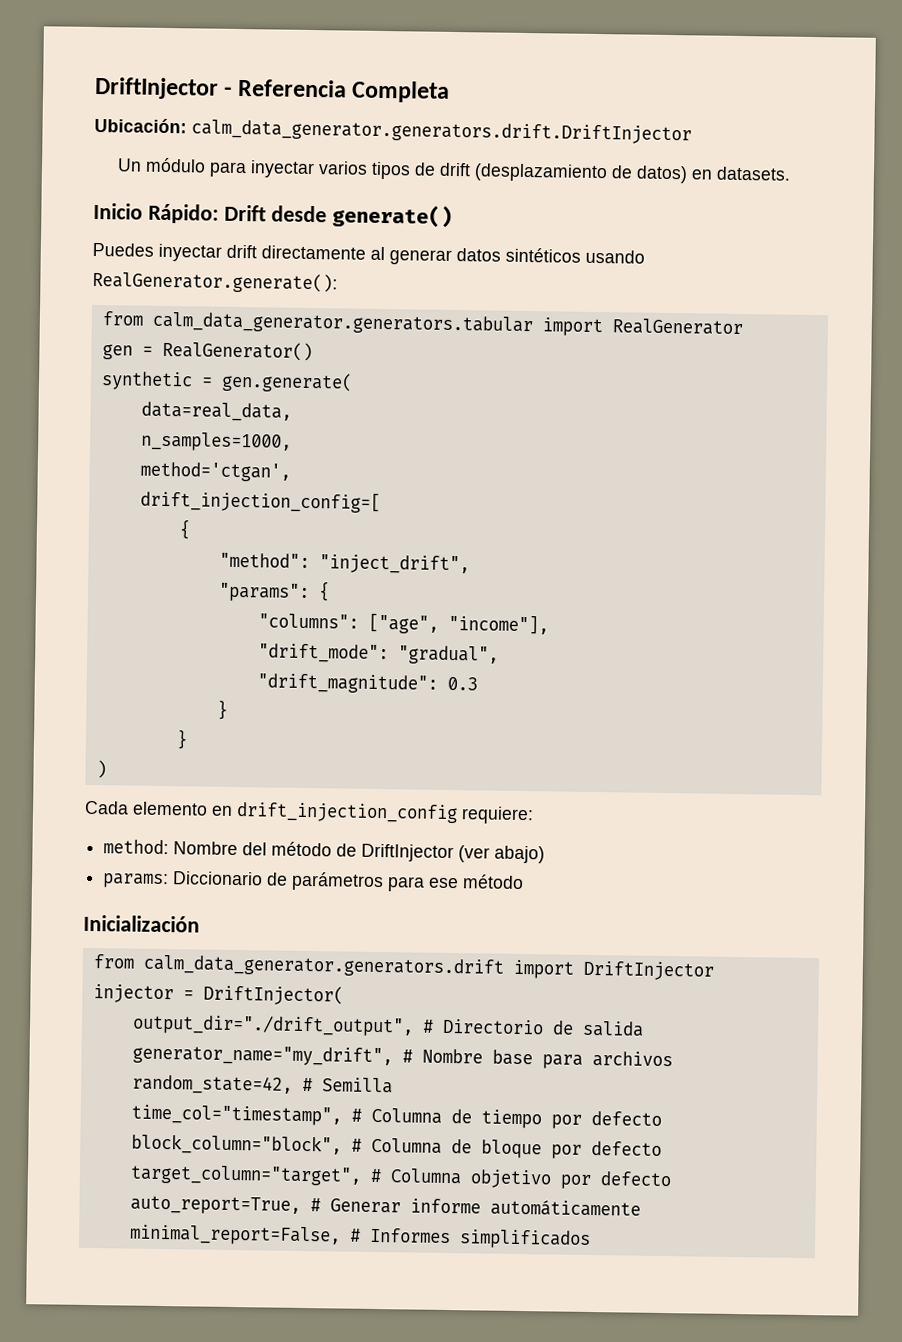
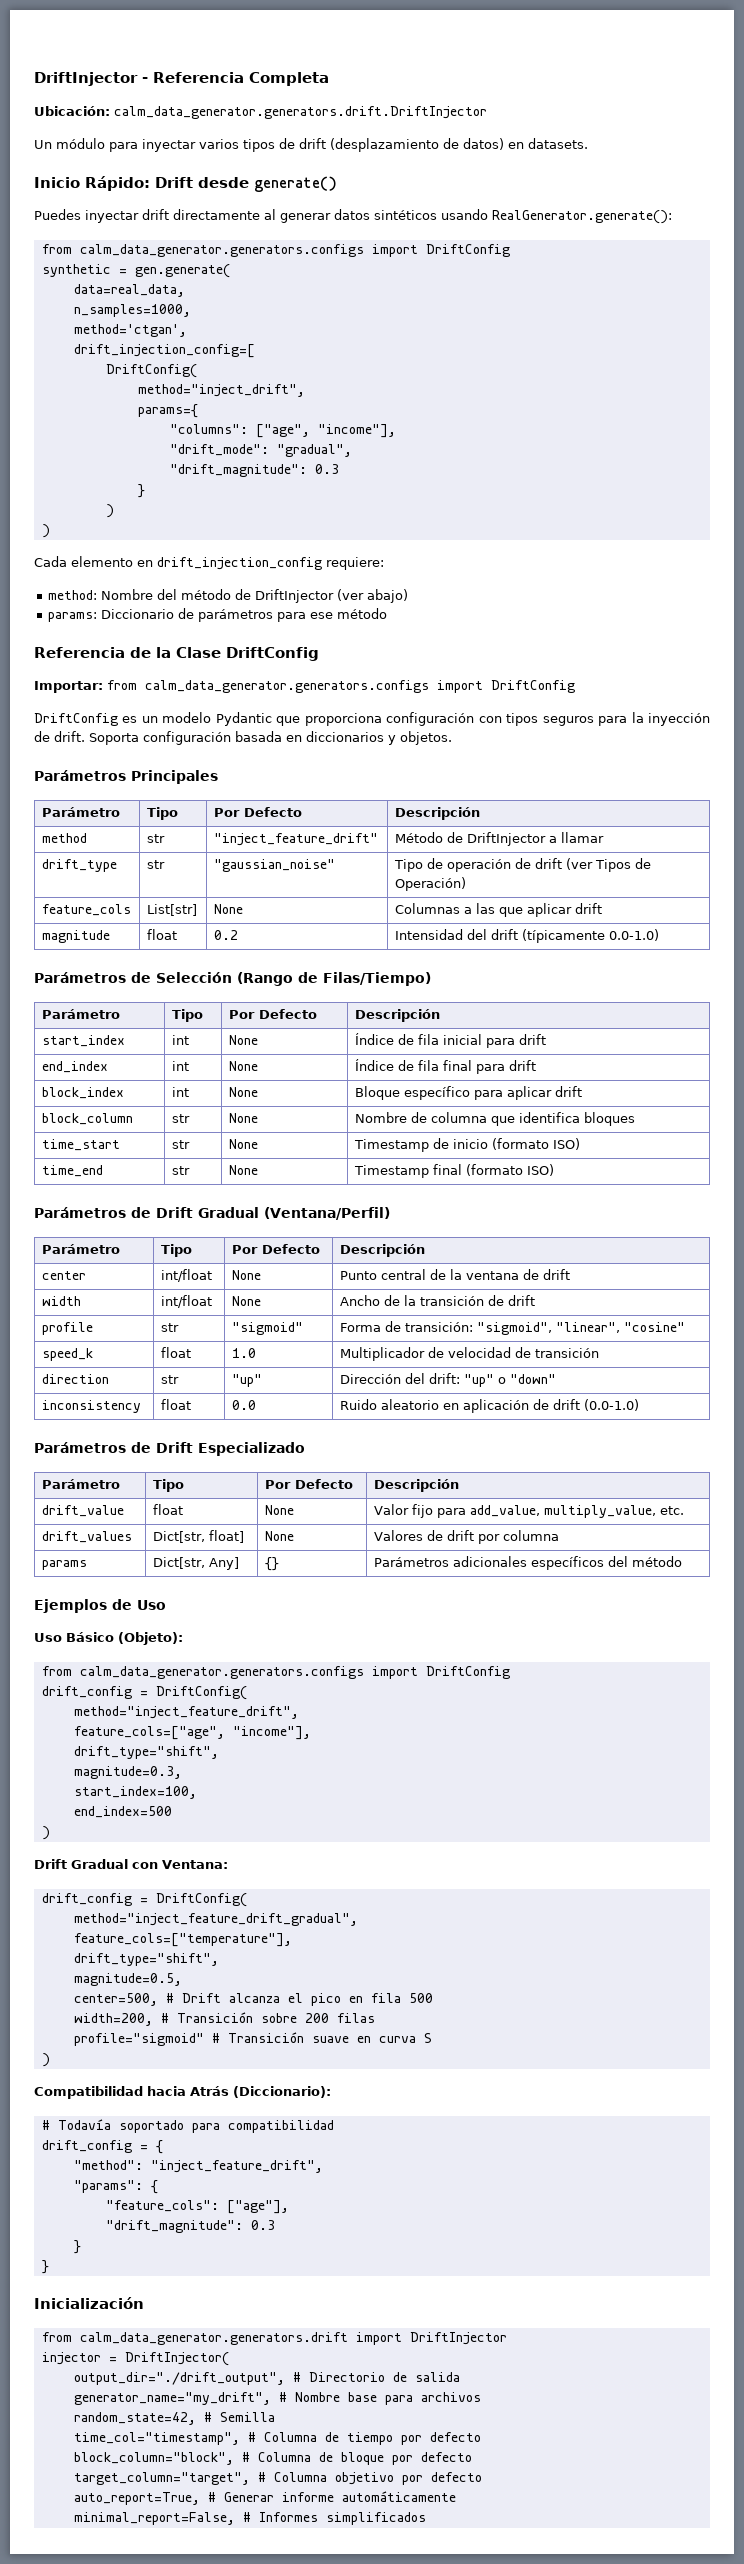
[151,311,743,337] [101,340,313,362] calm_data_generator.generators.tabular import RealGenerator // gen = RealGenerator() -> [79,244,510,257] calm_data_generator.generators.configs import DriftConfig
[178,519,191,540] [218,552,470,575] [217,581,330,603] { // "method": "inject_drift", // "params": { -> [105,364,197,378] [137,384,305,397] [137,404,198,418] DriftConfig( // method="inject_drift", // params={
[175,729,188,750] } -> [105,504,114,518] )
(525, 882) none -> [34,647,319,661] [34,680,575,693] [34,712,710,726] [34,731,452,745] [34,770,218,784] [41,807,120,817] [146,807,178,820] [213,807,302,817] [394,807,480,820] [41,833,87,843] [146,834,165,843] [213,833,378,846] [394,832,604,846] [41,859,117,872] [146,860,165,869] [213,859,335,872] [393,858,651,872] [394,877,466,891] [41,904,131,916] [146,904,197,916] [213,904,243,914] [394,903,602,917] [41,930,110,943] [146,929,177,940] [213,930,238,940] [394,929,659,943] [34,972,431,986] [41,1009,120,1019] [171,1009,203,1022] [228,1009,317,1019] [354,1009,440,1022] [41,1035,125,1047] [171,1035,189,1045] [228,1035,258,1045] [354,1033,546,1048] [41,1061,108,1073] [171,1061,189,1071] [228,1061,258,1071] [354,1059,536,1074] [41,1087,124,1099] [171,1087,189,1097] [228,1087,258,1097] [354,1086,582,1100] [41,1113,133,1125] [171,1114,190,1123] [228,1113,258,1123] [354,1112,635,1126] [41,1139,120,1151] [171,1140,190,1149] [228,1139,258,1149] [353,1138,580,1152] [41,1165,103,1177] [171,1166,190,1175] [228,1165,258,1175] [353,1164,554,1178] [34,1207,390,1220] [41,1244,120,1254] [160,1244,192,1257] [231,1244,320,1254] [339,1244,425,1257] [41,1271,86,1280] [160,1269,212,1282] [231,1270,261,1280] [339,1269,570,1280] [41,1296,81,1306] [160,1295,212,1308] [231,1296,261,1306] [339,1295,535,1306] [41,1322,93,1335] [160,1323,179,1332] [231,1322,303,1335] [339,1321,685,1335] [41,1348,93,1361] [160,1347,191,1358] [231,1348,256,1358] [339,1347,599,1361] [41,1374,109,1384] [160,1375,179,1384] [231,1374,262,1387] [339,1373,556,1387] [41,1400,141,1413] [160,1399,191,1410] [231,1400,256,1410] [339,1399,639,1413] [34,1442,305,1456] [41,1479,120,1489] [152,1479,184,1492] [264,1479,353,1489] [373,1479,459,1492] [41,1505,124,1517] [152,1504,183,1515] [264,1505,294,1515] [373,1504,684,1518] [41,1531,132,1543] [152,1530,244,1543] [264,1531,294,1541] [373,1530,559,1544] [41,1560,87,1570] [152,1557,239,1570] [264,1557,279,1571] [373,1556,682,1570] [34,1599,166,1613] [34,1632,183,1645] [41,1666,510,1679] [41,1686,247,1700] [73,1706,299,1719] [73,1726,311,1740] [73,1746,219,1759] [73,1766,182,1779] [73,1786,197,1799] [73,1806,172,1818] [41,1826,50,1840] [34,1859,228,1869] [41,1893,247,1907] [73,1913,358,1926] [73,1933,292,1947] [73,1953,219,1966] [73,1973,182,1986] [73,1993,433,2006] [73,2012,375,2026] [73,2032,432,2046] [41,2053,50,2067] [34,2086,331,2099] [41,2119,334,2133] [41,2140,163,2154] [73,2160,323,2173] [73,2180,158,2194] [105,2200,289,2214] [105,2220,275,2233] [73,2240,81,2254] [41,2260,49,2274] // Referencia de la Clase DriftConfig // Importar: from calm_data_generator.generators.configs import DriftConfig // DriftConfig es un modelo Pydantic que proporciona configuración con tipos seguros para la inyección de drift. Soporta configuración basada en diccionarios y objetos. // Parámetros Principales // Parámetro | Tipo | Por Defecto | Descripción // method | str | "inject_feature_drift" | Método de DriftInjector a llamar // drift_type | str | "gaussian_noise" | Tipo de operación de drift (ver Tipos de Operación) // feature_cols | List[str] | None | Columnas a las que aplicar drift // magnitude | float | 0.2 | Intensidad del drift (típicamente 0.0-1.0) // Parámetros de Selección (Rango de Filas/Tiempo) // Parámetro | Tipo | Por Defecto | Descripción // start_index | int | None | Índice de fila inicial para drift // end_index | int | None | Índice de fila final para drift // block_index | int | None | Bloque específico para aplicar drift // block_column | str | None | Nombre de columna que identifica bloques // time_start | str | None | Timestamp de inicio (formato ISO) // time_end | str | None | Timestamp final (formato ISO) // Parámetros de Drift Gradual (Ventana/Perfil) // Parámetro | Tipo | Por Defecto | Descripción // center | int/float | None | Punto central de la ventana de drift // width | int/float | None | Ancho de la transición de drift // profile | str | "sigmoid" | Forma de transición: "sigmoid", "linear", "cosine" // speed_k | float | 1.0 | Multiplicador de velocidad de transición // direction | str | "up" | Dirección del drift: "up" o "down" // inconsistency | float | 0.0 | Ruido aleatorio en aplicación de drift (0.0-1.0) // Parámetros de Drift Especializado // Parámetro | Tipo | Por Defecto | Descripción // drift_value | float | None | Valor fijo para add_value, multiply_value, etc. // drift_values | Dict[str, float] | None | Valores de drift por columna // params | Dict[str, Any] | {} | Parámetros adicionales específicos del método // Ejemplos de Uso // Uso Básico (Objeto): // from calm_data_generator.generators.configs import DriftConfig // drift_config = DriftConfig( // method="inject_feature_drift", // feature_cols=["age", "income"], // drift_type="shift", // magnitude=0.3, // start_index=100, // end_index=500 // ) // Drift Gradual con Ventana: // drift_config = DriftConfig( // method="inject_feature_drift_gradual", // feature_cols=["temperature"], // drift_type="shift", // magnitude=0.5, // center=500, # Drift alcanza el pico en fila 500 // width=200, # Transición sobre 200 filas // profile="sigmoid" # Transición suave en curva S // ) // Compatibilidad hacia Atrás (Diccionario): // # Todavía soportado para compatibilidad // drift_config = { // "method": "inject_feature_drift", // "params": { // "feature_cols": ["age"], // "drift_magnitude": 0.3 // } // }

